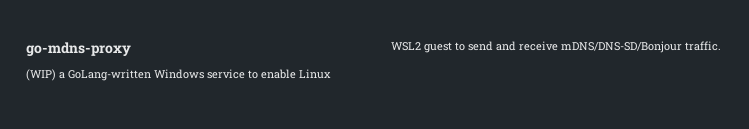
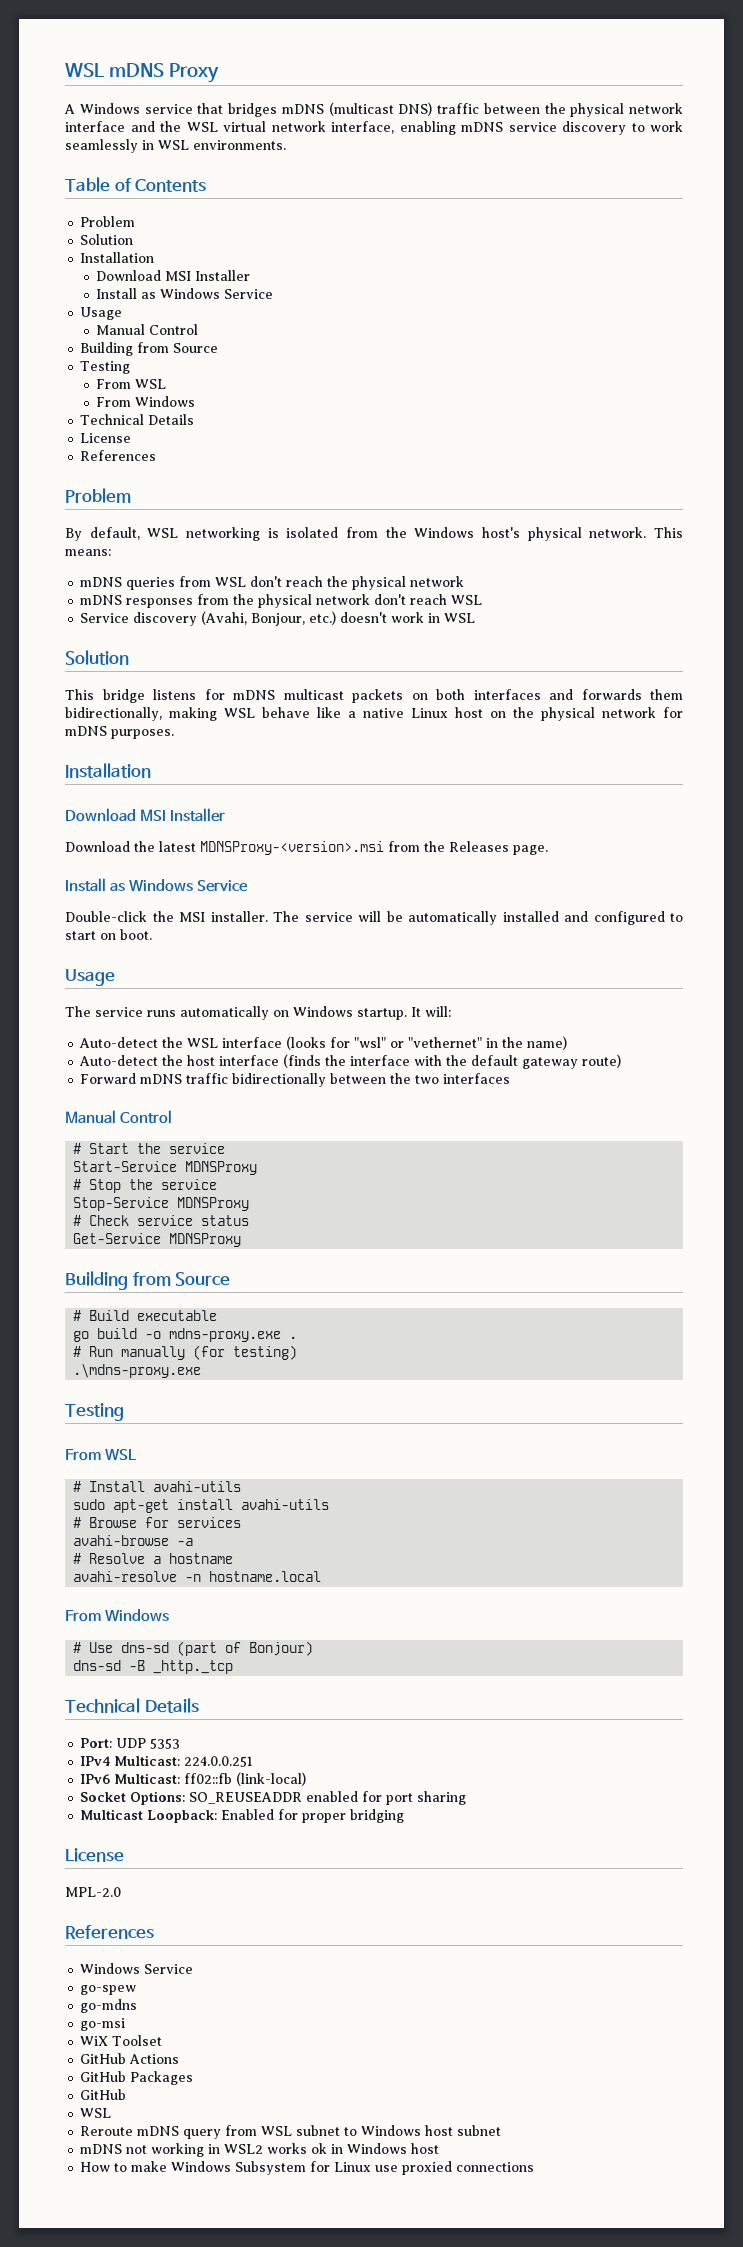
[26,42,131,56] [26,69,331,81] [391,41,721,53] go-mdns-proxy // (WIP) a GoLang-written Windows service to enable Linux WSL2 guest to send and receive mDNS/DNS-SD/Bonjour traffic. -> [65,63,220,83] [64,102,683,117] [65,121,683,135] [65,139,286,153] [65,177,207,192] [80,216,136,227] [80,234,134,245] [80,252,155,263] [96,270,251,281] [96,288,274,299] [80,307,123,320] [96,324,199,335] [80,342,219,356] [80,361,131,374] [96,379,167,389] [96,396,196,407] [80,414,195,425] [80,433,132,443] [80,450,157,461] [65,488,131,503] [65,527,683,541] [65,549,111,556] [80,576,465,590] [80,594,483,608] [80,611,476,626] [65,650,129,665] [65,689,683,703] [65,707,683,721] [65,726,174,739] [65,763,151,778] [65,808,226,822] [65,841,548,855] [65,878,249,892] [65,911,683,925] [65,929,152,940] [65,969,115,986] [65,1006,451,1020] [79,1036,568,1050] [79,1054,622,1069] [80,1073,511,1087] [65,1110,173,1124] [73,1143,226,1154] [73,1161,258,1175] [73,1179,218,1193] [73,1197,250,1211] [73,1215,250,1226] [73,1233,242,1247] [65,1271,231,1290] [73,1310,218,1321] [73,1328,298,1342] [73,1345,298,1360] [73,1364,202,1378] [65,1403,124,1421] [65,1449,137,1461] [73,1481,242,1492] [73,1499,330,1513] [73,1517,242,1528] [73,1535,194,1546] [73,1553,234,1564] [73,1571,322,1582] [65,1609,170,1622] [73,1641,314,1656] [73,1660,234,1674] [65,1698,199,1713] [80,1738,181,1749] [80,1755,254,1767] [80,1772,307,1786] [80,1791,467,1805] [80,1809,405,1823] [65,1848,124,1862] [65,1887,121,1897] [65,1925,154,1939] [80,1963,194,1974] [80,1985,137,1995] [80,1999,138,2013] [80,2018,126,2031] [80,2035,163,2046] [80,2053,180,2064] [80,2071,194,2085] [80,2089,127,2100] [80,2108,112,2118] [80,2125,502,2139] [80,2143,440,2157] [80,2161,535,2175] WSL mDNS Proxy // A Windows service that bridges mDNS (multicast DNS) traffic between the physical network interface and the WSL virtual network interface, enabling mDNS service discovery to work seamlessly in WSL environments. // Table of Contents // Problem // Solution // Installation // Download MSI Installer // Install as Windows Service // Usage // Manual Control // Building from Source // Testing // From WSL // From Windows // Technical Details // License // References // Problem // By default, WSL networking is isolated from the Windows host's physical network. This means: // mDNS queries from WSL don't reach the physical network // mDNS responses from the physical network don't reach WSL // Service discovery (Avahi, Bonjour, etc.) doesn't work in WSL // Solution // This bridge listens for mDNS multicast packets on both interfaces and forwards them bidirectionally, making WSL behave like a native Linux host on the physical network for mDNS purposes. // Installation // Download MSI Installer // Download the latest MDNSProxy-<version>.msi from the Releases page. // Install as Windows Service // Double-click the MSI installer. The service will be automatically installed and configured to start on boot. // Usage // The service runs automatically on Windows startup. It will: // Auto-detect the WSL interface (looks for "wsl" or "vethernet" in the name) // Auto-detect the host interface (finds the interface with the default gateway route) // Forward mDNS traffic bidirectionally between the two interfaces // Manual Control // # Start the service // Start-Service MDNSProxy // # Stop the service // Stop-Service MDNSProxy // # Check service status // Get-Service MDNSProxy // Building from Source // # Build executable // go build -o mdns-proxy.exe . // # Run manually (for testing) // .\mdns-proxy.exe // Testing // From WSL // # Install avahi-utils // sudo apt-get install avahi-utils // # Browse for services // avahi-browse -a // # Resolve a hostname // avahi-resolve -n hostname.local // From Windows // # Use dns-sd (part of Bonjour) // dns-sd -B _http._tcp // Technical Details // Port: UDP 5353 // IPv4 Multicast: 224.0.0.251 // IPv6 Multicast: ff02::fb (link-local) // Socket Options: SO_REUSEADDR enabled for port sharing // Multicast Loopback: Enabled for proper bridging // License // MPL-2.0 // References // Windows Service // go-spew // go-mdns // go-msi // WiX Toolset // GitHub Actions // GitHub Packages // GitHub // WSL // Reroute mDNS query from WSL subnet to Windows host subnet // mDNS not working in WSL2 works ok in Windows host // How to make Windows Subsystem for Linux use proxied connections

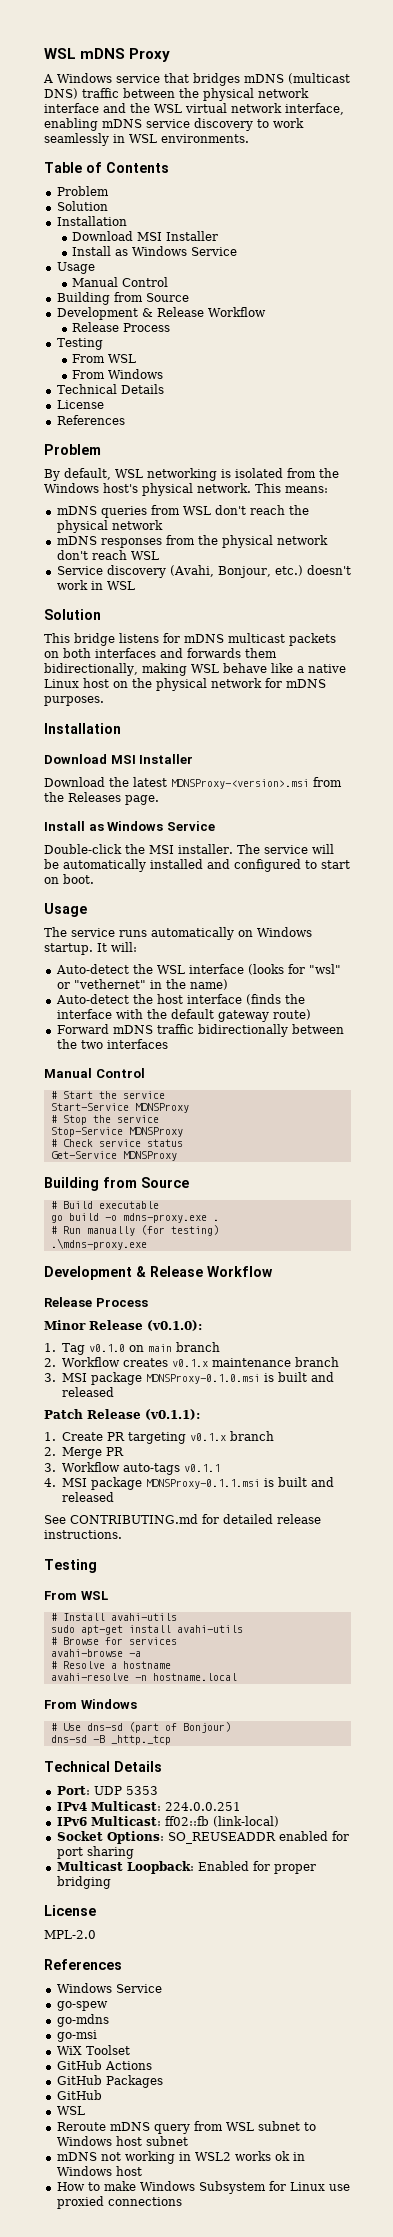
(219, 348) none -> [56,307,266,320] [71,322,170,332] // Development & Release Workflow // Release Process
(202, 1371) none -> [44,1266,273,1280] [44,1297,148,1307] [44,1320,202,1331] [44,1342,220,1355] [44,1357,339,1367] [44,1372,334,1385] [61,1387,114,1397] [44,1409,200,1420] [44,1431,274,1444] [44,1447,124,1459] [44,1462,220,1475] [44,1477,334,1490] [61,1492,114,1502] [44,1514,321,1524] [44,1530,122,1539] // Development & Release Workflow // Release Process // Minor Release (v0.1.0): // 1. Tag v0.1.0 on main branch // 2. Workflow creates v0.1.x maintenance branch // 3. MSI package MDNSProxy-0.1.0.msi is built and released // Patch Release (v0.1.1): // 1. Create PR targeting v0.1.x branch // 2. Merge PR // 3. Workflow auto-tags v0.1.1 // 4. MSI package MDNSProxy-0.1.1.msi is built and released // See CONTRIBUTING.md for detailed release instructions.

